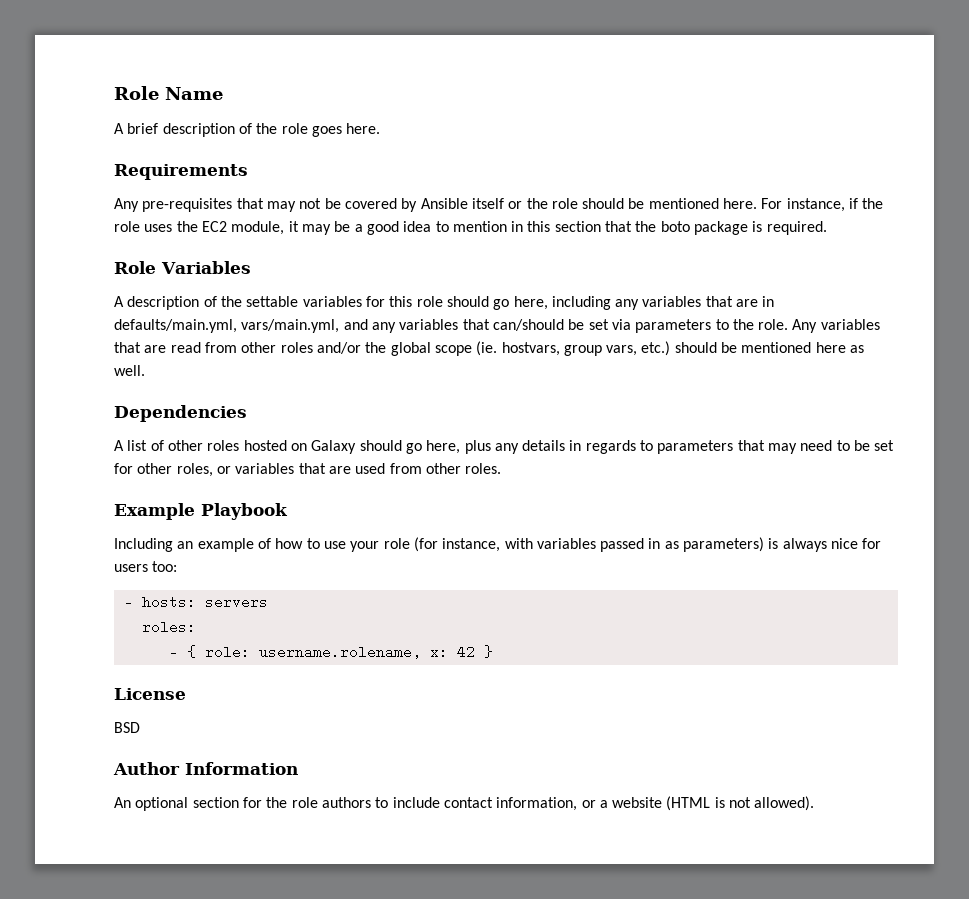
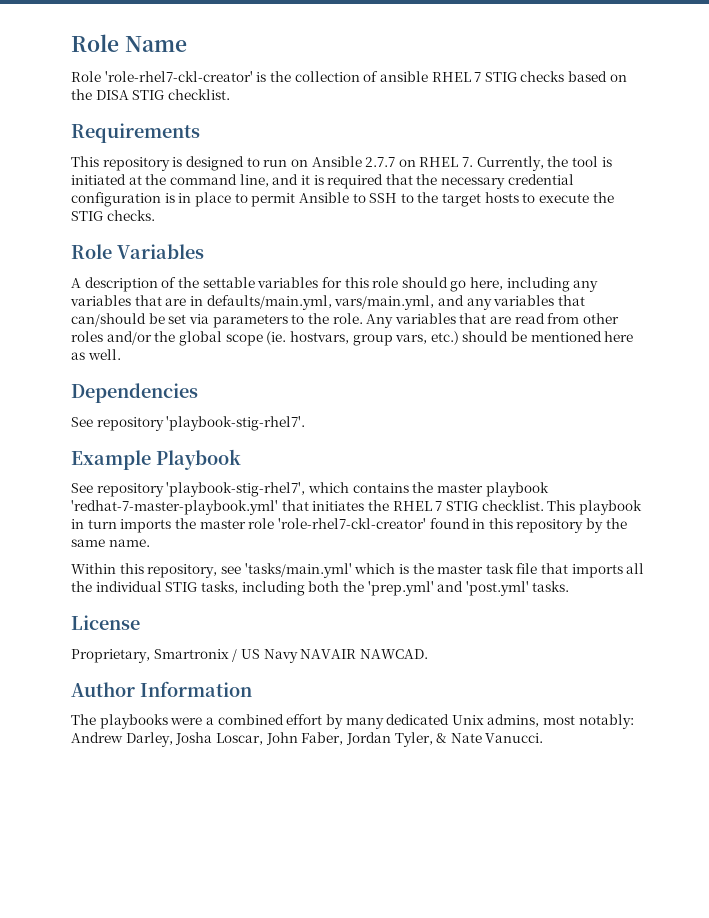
[114,123,381,137] [114,164,248,180] [114,198,884,212] [114,221,827,235] A brief description of the role goes here. // Requirements // Any pre-requisites that may not be covered by Ansible itself or the role should be mentioned here. For instance, if the role uses the EC2 module, it may be a good idea to mention in this section that the boto package is required. -> [71,71,627,82] [71,89,230,100] [71,123,200,143] [71,156,612,171] [71,174,574,189] [71,192,614,207] [71,210,155,221] Role 'role-rhel7-ckl-creator' is the collection of ansible RHEL 7 STIG checks based on the DISA STIG checklist. // Requirements // This repository is designed to run on Ansible 2.7.7 on RHEL 7. Currently, the tool is initiated at the command line, and it is required that the necessary credential configuration is in place to permit Ansible to SSH to the target hosts to execute the STIG checks.
[114,440,895,454] [114,463,502,477] [114,503,288,520] [114,537,882,552] [114,561,178,572] [123,595,268,609] [141,620,196,634] [168,645,493,659] [114,688,186,700] [114,722,140,733] [113,762,298,775] [114,796,815,811] A list of other roles hosted on Galaxy should go here, plus any details in regards to parameters that may need to be set for other roles, or variables that are used from other roles. // Example Playbook // Including an example of how to use your role (for instance, with variables passed in as parameters) is always nice for users too: // - hosts: servers // roles: // - { role: username.rolename, x: 42 } // License // BSD // Author Information // An optional section for the role authors to include contact information, or a website (HTML is not allowed). -> [71,416,306,431] [71,449,241,470] [71,482,549,497] [71,500,642,515] [71,518,627,533] [71,539,150,547] [71,563,645,578] [71,581,570,596] [71,615,140,630] [71,649,428,663] [71,681,252,697] [71,714,634,729] [71,732,544,747] See repository 'playbook-stig-rhel7'. // Example Playbook // See repository 'playbook-stig-rhel7', which contains the master playbook 'redhat-7-master-playbook.yml' that initiates the RHEL 7 STIG checklist. This playbook in turn imports the master role 'role-rhel7-ckl-creator' found in this repository by the same name. // Within this repository, see 'tasks/main.yml' which is the master task file that imports all the individual STIG tasks, including both the 'prep.yml' and 'post.yml' tasks. // License // Proprietary, Smartronix / US Navy NAVAIR NAWCAD. // Author Information // The playbooks were a combined effort by many dedicated Unix admins, most notably: Andrew Darley, Josha Loscar, John Faber, Jordan Tyler, & Nate Vanucci.

